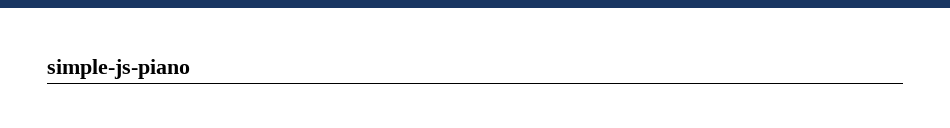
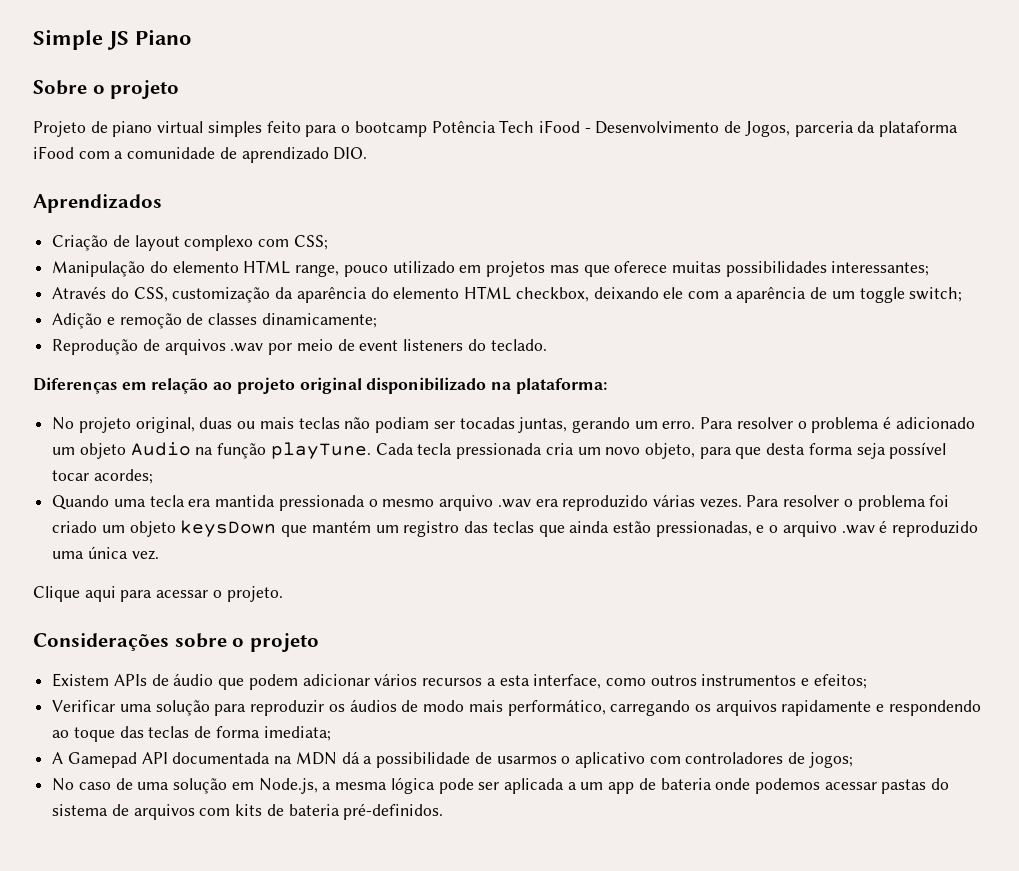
[47,59,190,79] simple-js-piano -> [33,29,191,50] [33,80,180,99] [33,120,959,137] [33,146,368,163] [33,194,162,213] [52,235,328,251] [52,260,930,277] [52,286,963,303] [52,313,377,329] [52,339,547,355] [33,377,607,394] [52,416,975,433] [52,442,947,459] [52,469,153,484] [52,494,950,511] [52,520,979,537] [52,546,159,560] [33,586,283,602] [33,633,319,652] [52,673,867,690] [52,699,981,716] [52,726,331,742] [52,751,853,768] [52,777,950,794] [52,803,444,820] Simple JS Piano // Sobre o projeto // Projeto de piano virtual simples feito para o bootcamp Potência Tech iFood - Desenvolvimento de Jogos, parceria da plataforma iFood com a comunidade de aprendizado DIO. // Aprendizados // Criação de layout complexo com CSS; // Manipulação do elemento HTML range, pouco utilizado em projetos mas que oferece muitas possibilidades interessantes; // Através do CSS, customização da aparência do elemento HTML checkbox, deixando ele com a aparência de um toggle switch; // Adição e remoção de classes dinamicamente; // Reprodução de arquivos .wav por meio de event listeners do teclado. // Diferenças em relação ao projeto original disponibilizado na plataforma: // No projeto original, duas ou mais teclas não podiam ser tocadas juntas, gerando um erro. Para resolver o problema é adicionado um objeto Audio na função playTune. Cada tecla pressionada cria um novo objeto, para que desta forma seja possível tocar acordes; // Quando uma tecla era mantida pressionada o mesmo arquivo .wav era reproduzido várias vezes. Para resolver o problema foi criado um objeto keysDown que mantém um registro das teclas que ainda estão pressionadas, e o arquivo .wav é reproduzido uma única vez. // Clique aqui para acessar o projeto. // Considerações sobre o projeto // Existem APIs de áudio que podem adicionar vários recursos a esta interface, como outros instrumentos e efeitos; // Verificar uma solução para reproduzir os áudios de modo mais performático, carregando os arquivos rapidamente e respondendo ao toque das teclas de forma imediata; // A Gamepad API documentada na MDN dá a possibilidade de usarmos o aplicativo com controladores de jogos; // No caso de uma solução em Node.js, a mesma lógica pode ser aplicada a um app de bateria onde podemos acessar pastas do sistema de arquivos com kits de bateria pré-definidos.

